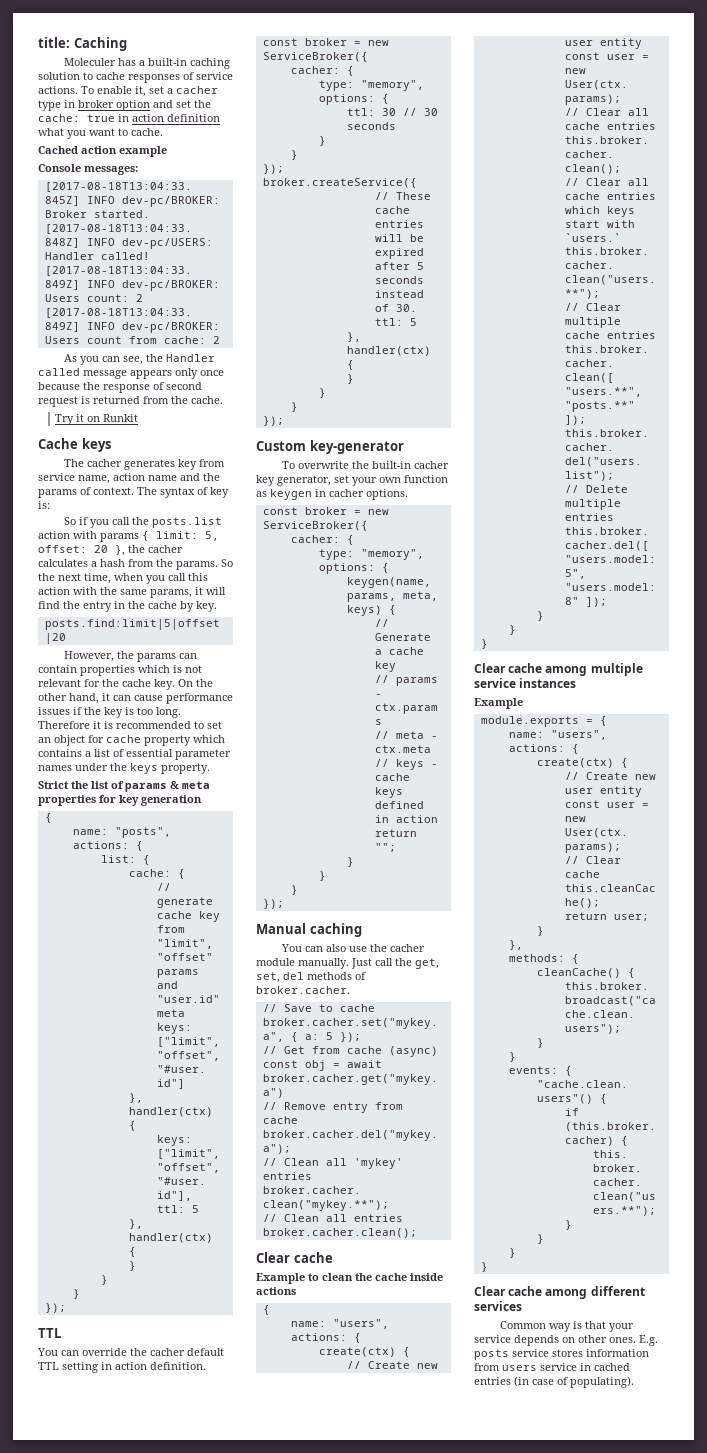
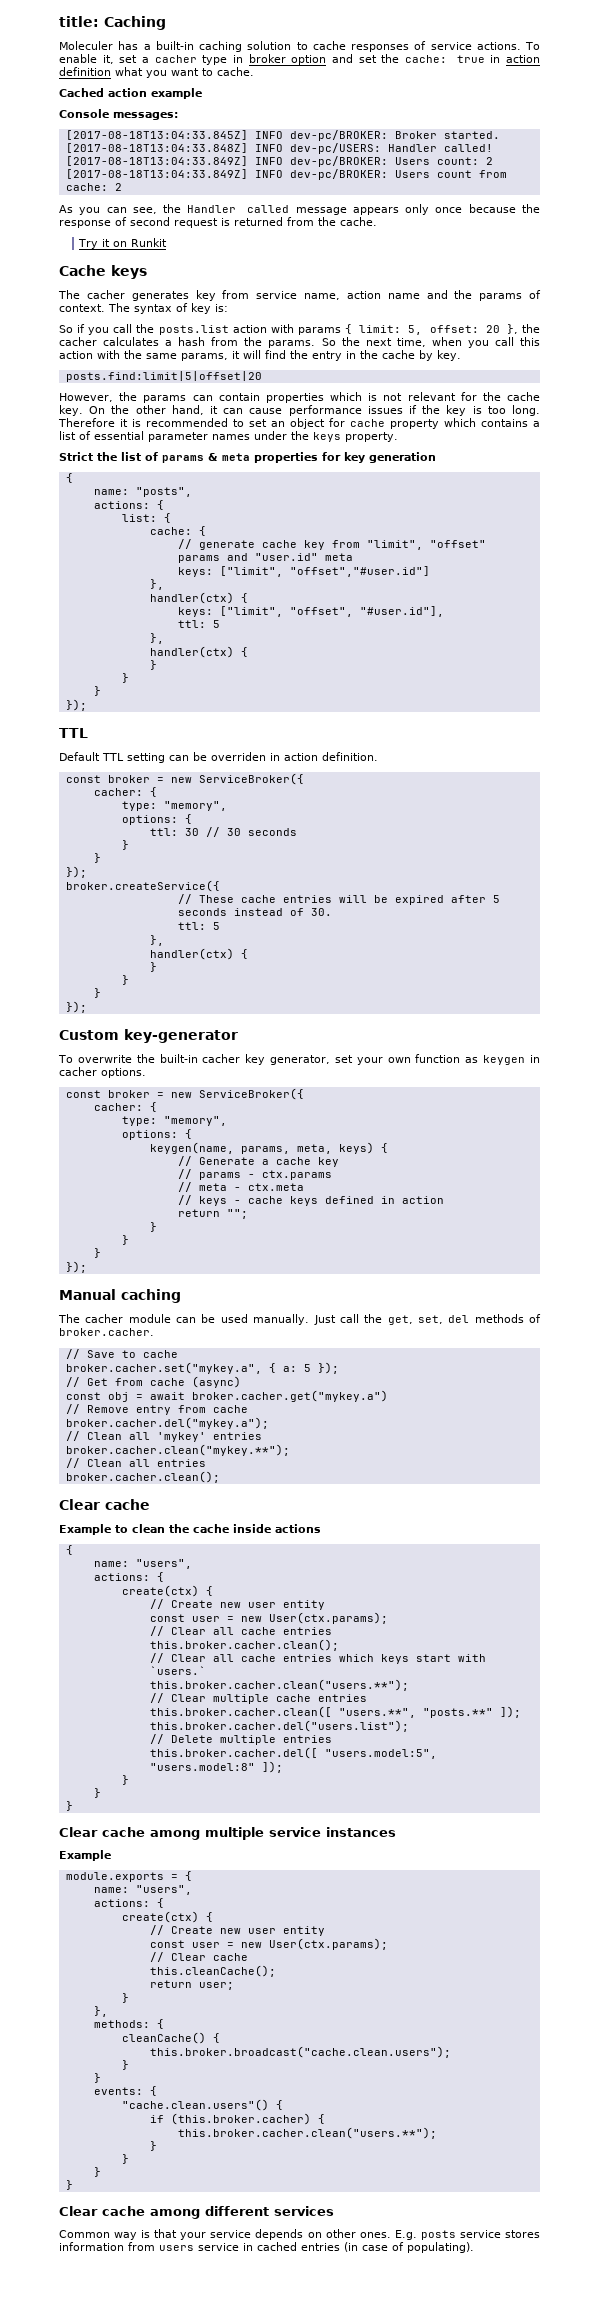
[37,1348,224,1356] [38,1362,98,1373] You can override the cacher default TTL setting -> [59,752,266,763] Default TTL setting can be overriden
[281,944,426,952] [256,958,295,966] You can also use the cacher module -> [58,1314,248,1323] The cacher module can be used

